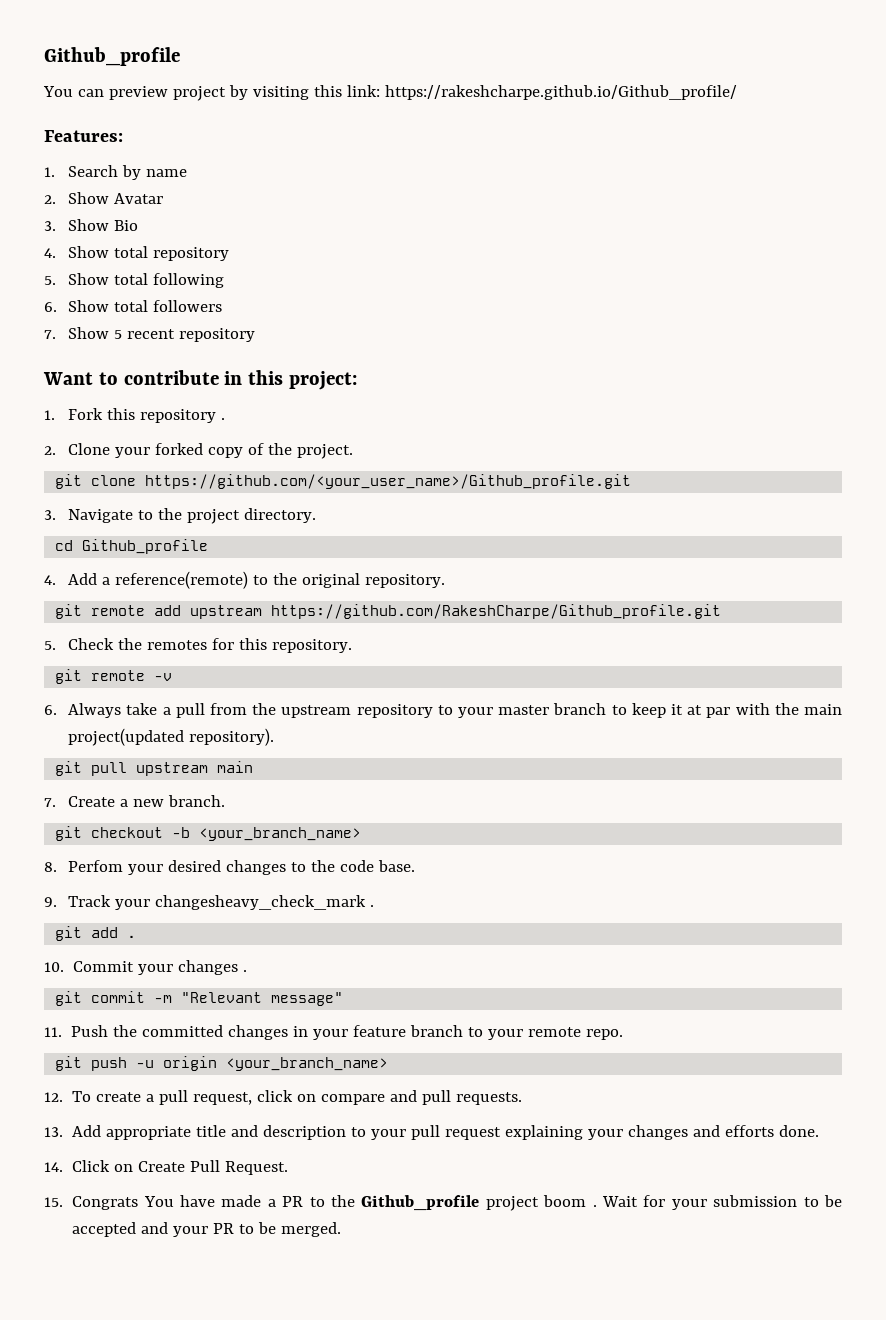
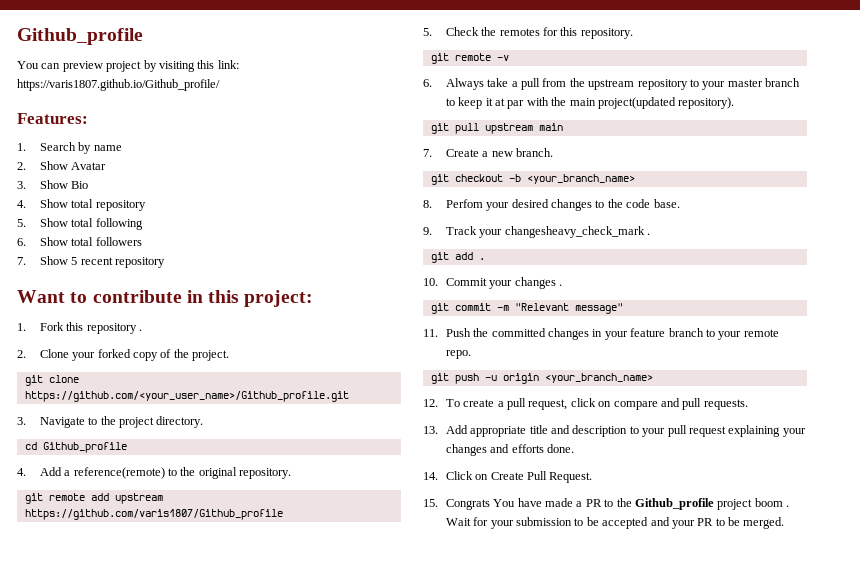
[384,85,737,100] https://rakeshcharpe.github.io/Github_profile/ -> [17,79,220,91] https://varis1807.github.io/Github_profile/
[271,604,722,619] https://github.com/RakeshCharpe/Github_profile.git -> [24,509,283,520] https://github.com/varis1807/Github_profile

